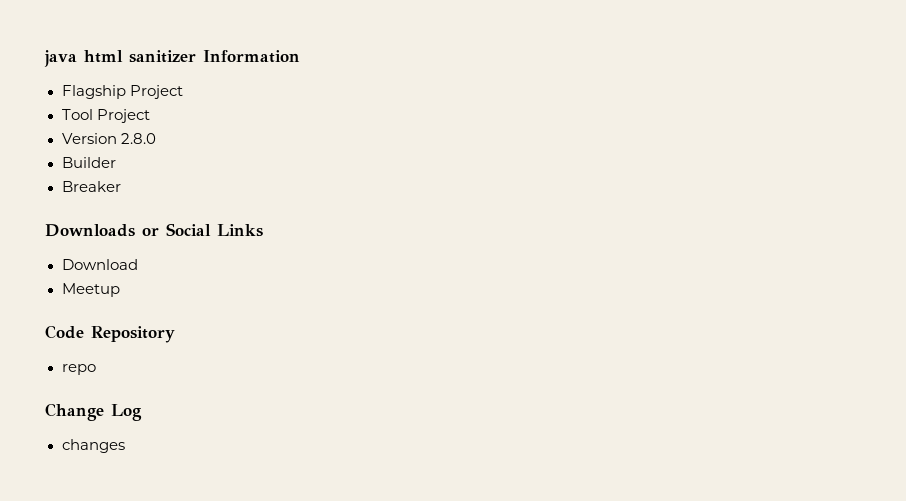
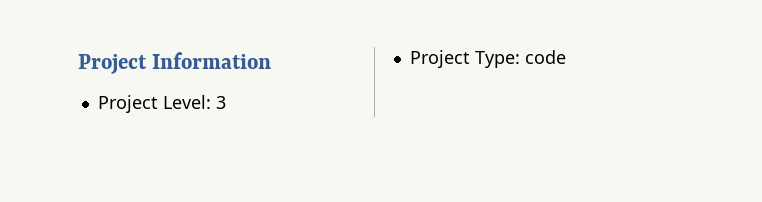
[44,50,196,67] java html sanitizer -> [78,54,147,74] Project
[61,85,183,99] [61,109,150,123] [61,133,156,144] [61,157,116,168] [61,181,121,192] [45,223,263,237] [61,259,138,270] [61,283,120,297] [45,325,175,343] [61,364,96,375] [45,403,142,421] [61,439,125,453] Flagship Project // Tool Project // Version 2.8.0 // Builder // Breaker // Downloads or Social Links // Download // Meetup // Code Repository // repo // Change Log // changes -> [97,95,226,113] [409,50,566,68] Project Level: 3 // Project Type: code

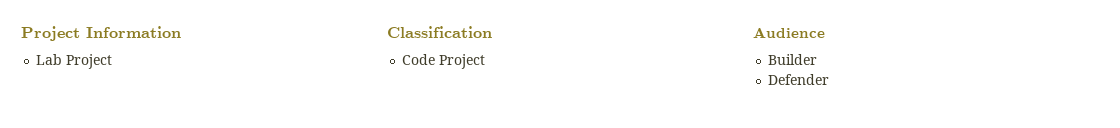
[97,95,226,113] [409,50,566,68] Project Level: 3 // Project Type: code -> [36,54,113,69] [387,26,492,38] [402,54,486,69] [753,27,825,38] [768,54,818,65] [768,74,830,85] Lab Project // Classification // Code Project // Audience // Builder // Defender

